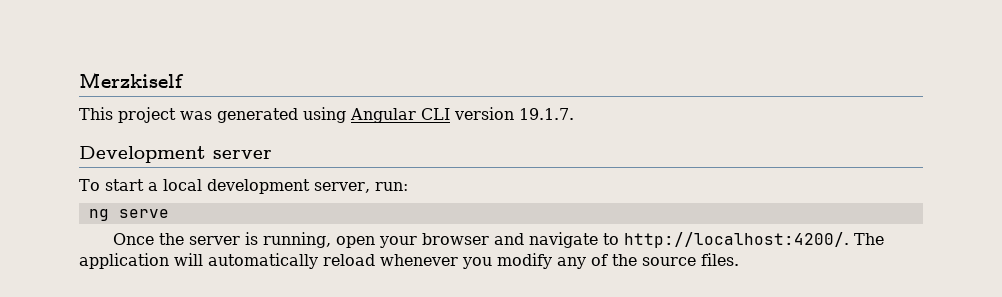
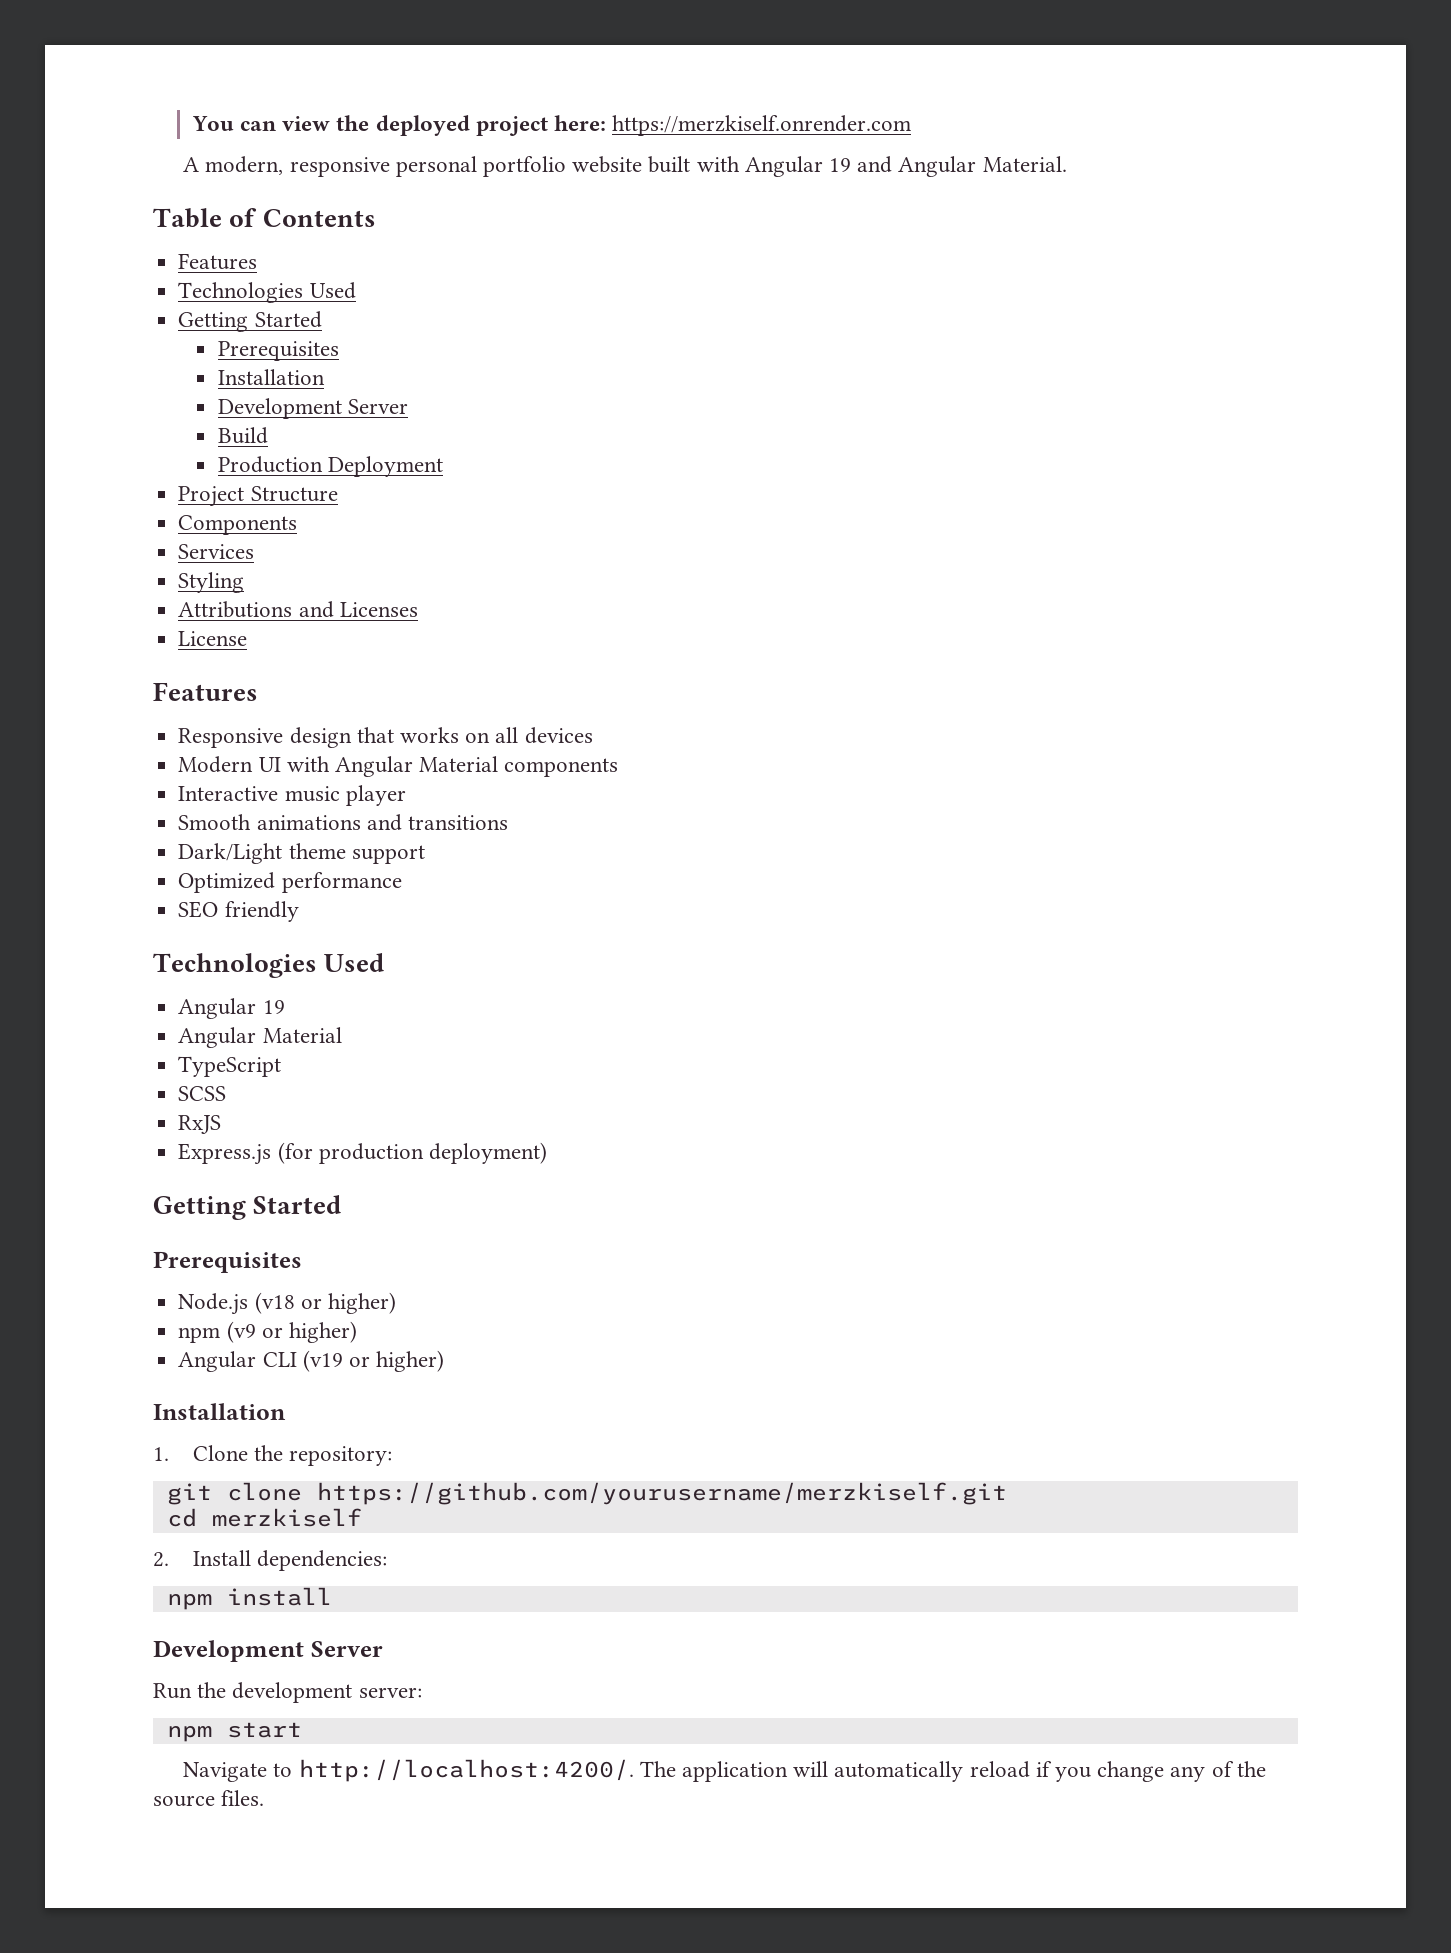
[79,72,184,88] [79,107,574,123] [79,146,272,163] [79,179,408,194] [88,209,169,221] [113,232,599,248] Merzkiself // This project was generated using Angular CLI version 19.1.7. // Development server // To start a local development server, run: // ng serve // Once the server is running, open your browser and navigate -> [191,115,912,136] [183,156,1067,177] [153,208,376,228] [178,253,258,270] [178,282,356,303] [178,311,322,332] [218,341,340,361] [218,369,326,385] [218,398,409,419] [218,427,269,444] [218,456,444,477] [178,486,338,507] [178,515,298,535] [178,544,255,559] [178,572,245,593] [178,601,418,618] [178,631,248,646] [153,682,258,701] [178,727,593,748] [178,756,619,777] [178,785,406,806] [178,814,508,831] [178,843,425,864] [178,872,402,893] [178,901,299,922] [153,953,385,978] [178,998,285,1019] [178,1027,342,1048] [178,1056,282,1077] [178,1086,227,1101] [178,1115,222,1134] [178,1142,547,1165] [153,1195,342,1220] [153,1251,302,1273] [178,1292,396,1315] [178,1321,357,1343] [178,1350,445,1372] [153,1403,286,1420] [153,1445,393,1466] [166,1482,1007,1505] [166,1508,362,1527] [153,1550,387,1571] [166,1587,332,1610] [153,1640,383,1662] [153,1682,422,1703] [166,1722,302,1742] [183,1762,268,1782] You can view the deployed project here: https://merzkiself.onrender.com // A modern, responsive personal portfolio website built with Angular 19 and Angular Material. // Table of Contents // Features // Technologies Used // Getting Started // Prerequisites // Installation // Development Server // Build // Production Deployment // Project Structure // Components // Services // Styling // Attributions and Licenses // License // Features // Responsive design that works on all devices // Modern UI with Angular Material components // Interactive music player // Smooth animations and transitions // Dark/Light theme support // Optimized performance // SEO friendly // Technologies Used // Angular 19 // Angular Material // TypeScript // SCSS // RxJS // Express.js (for production deployment) // Getting Started // Prerequisites // Node.js (v18 or higher) // npm (v9 or higher) // Angular CLI (v19 or higher) // Installation // 1. Clone the repository: // git clone https://github.com/yourusername/merzkiself.git // cd merzkiself // 2. Install dependencies: // npm install // Development Server // Run the development server: // npm start // Navigate
[380,253,552,269] whenever you modify -> [1035,1761,1165,1782] if you change

